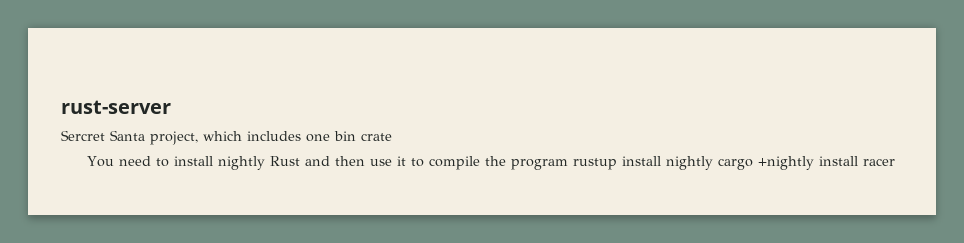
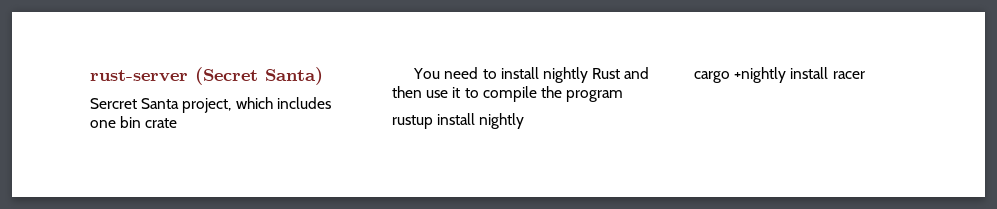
(171, 107) none -> [195,67,323,85] (Secret Santa)
(568, 164) none -> (624, 96) //
(713, 163) none -> (525, 121) //

